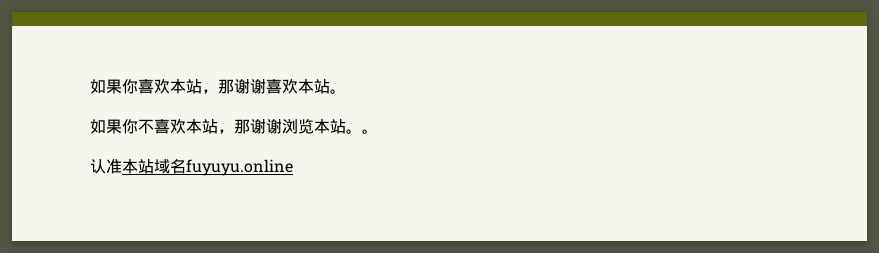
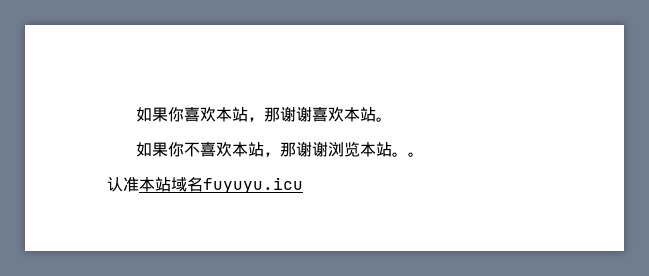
[186,159,293,176] fuyuyu.online -> [203,177,303,193] fuyuyu.icu

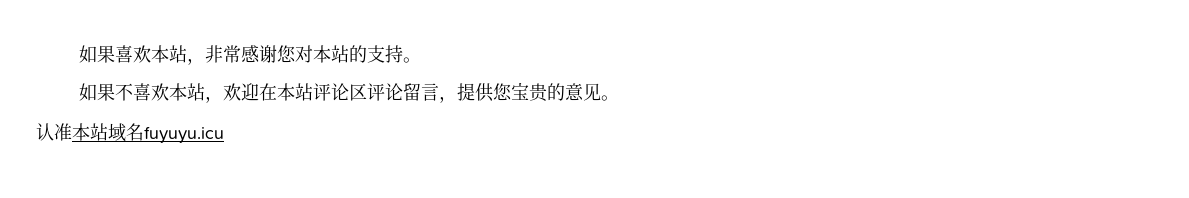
[135,106,376,122] 如果你喜欢本站，那谢谢喜欢本站 -> [79,45,404,65] 如果喜欢本站，非常感谢您对本站的支持
[167,142,184,157] 你 -> (116, 92) none
[279,141,408,157] 那谢谢浏览本站。 -> [223,82,602,103] 欢迎在本站评论区评论留言，提供您宝贵的意见

